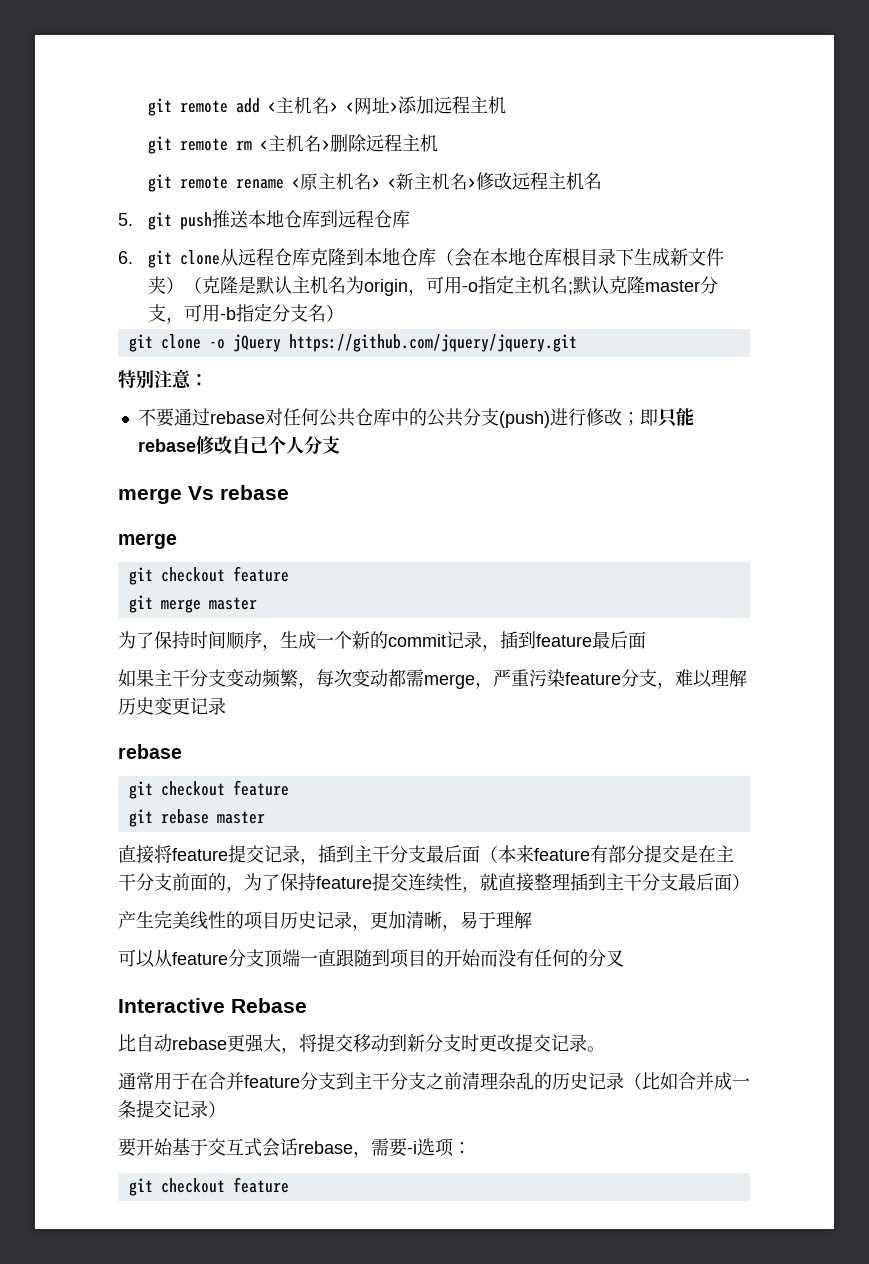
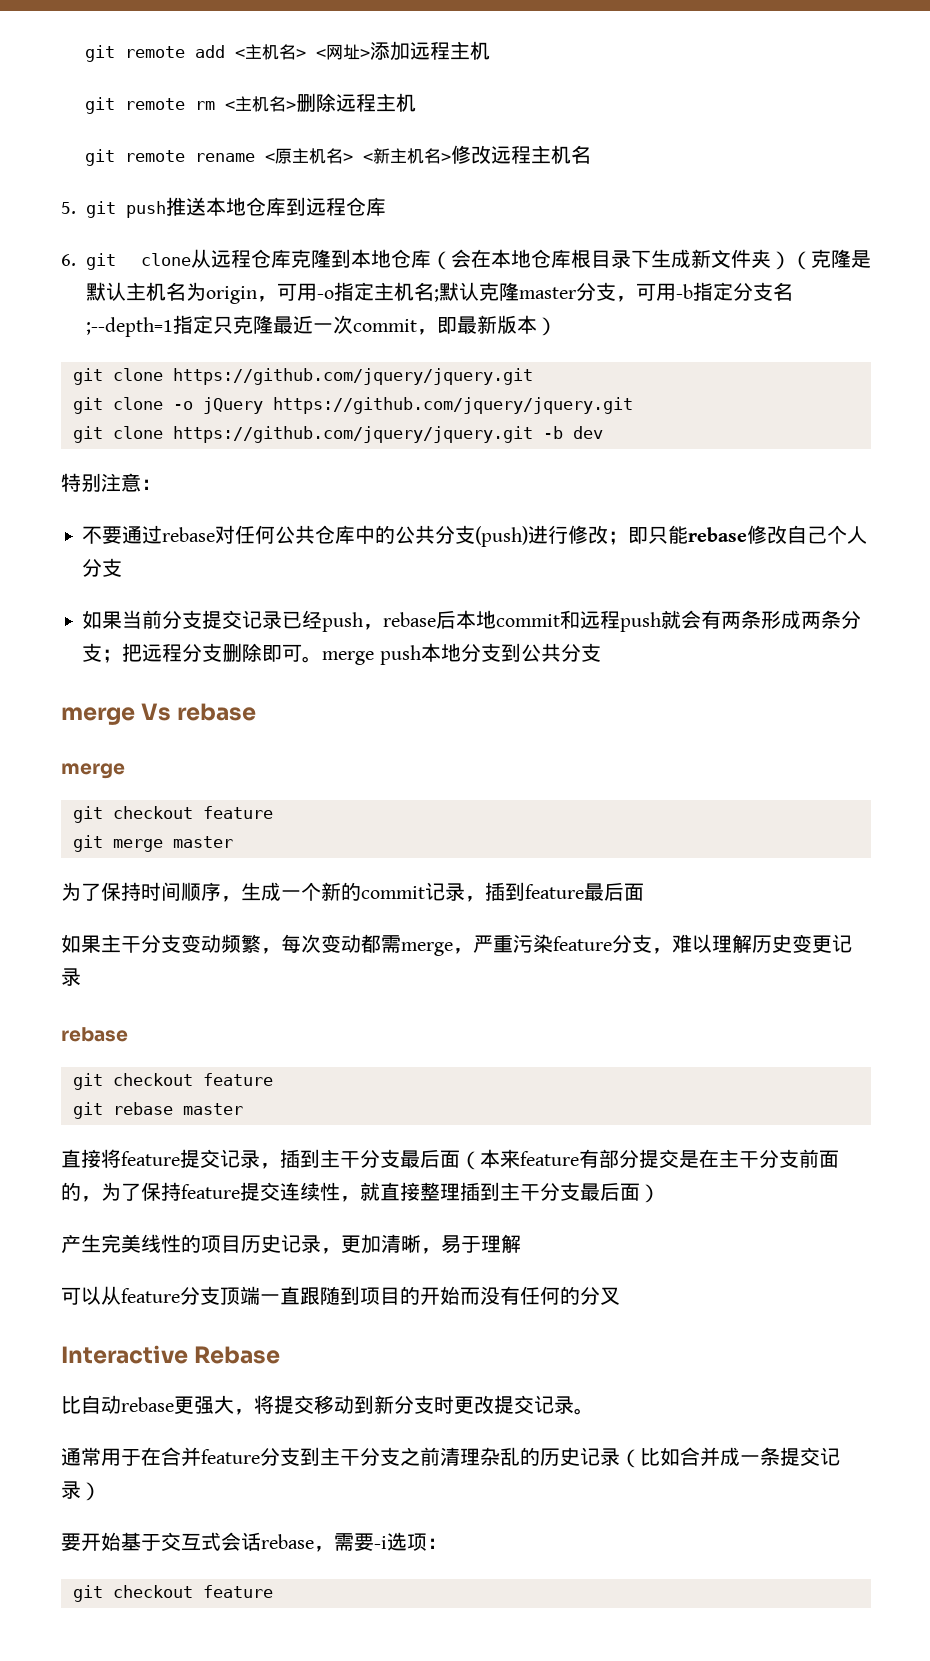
[326,305,345,322] ） -> [85,315,557,337] [72,368,533,385] ;--depth=1指定只克隆最近一次commit，即最新版本） // git clone https://github.com/jquery/jquery.git
(577, 343) none -> [72,426,603,443] // git clone https://github.com/jquery/jquery.git -b dev
(340, 445) none -> [82,610,862,632] [82,643,601,665] // 如果当前分支提交记录已经push，rebase后本地commit和远程push就会有两条形成两条分支；把远程分支删除即可。merge push本地分支到公共分支

